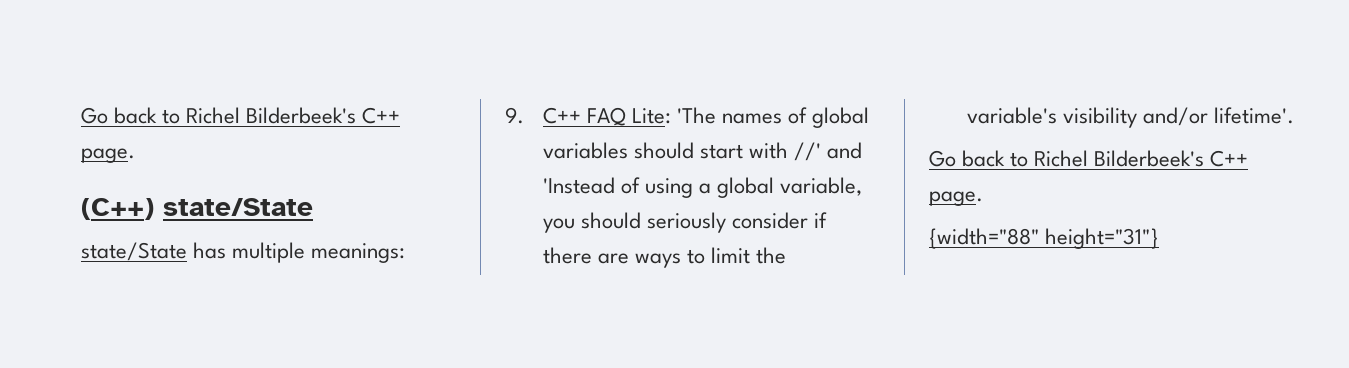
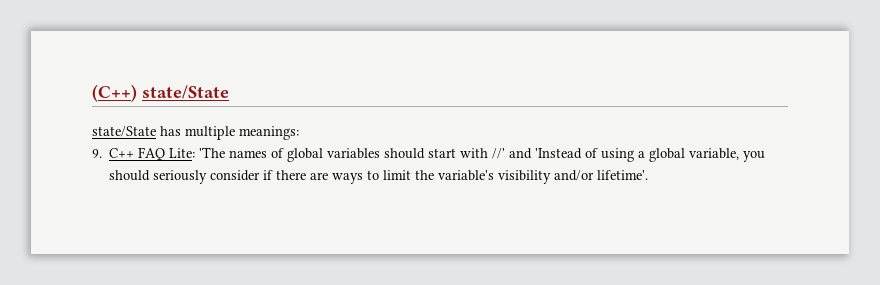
[81,107,401,124] [81,148,135,163] Go back to Richel Bilderbeek's C++ page. // -> (92, 93) none
[929,150,1249,167] [929,191,983,206] [929,228,1160,249] // Go back to Richel Bilderbeek's C++ page. // {width="88" height="31"} -> (649, 175) none

